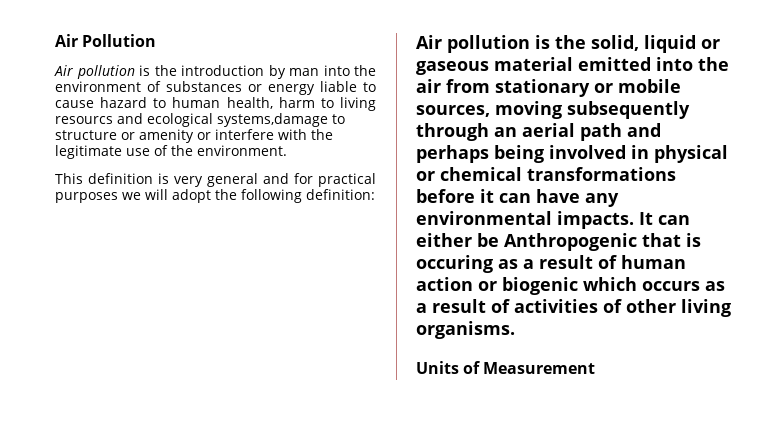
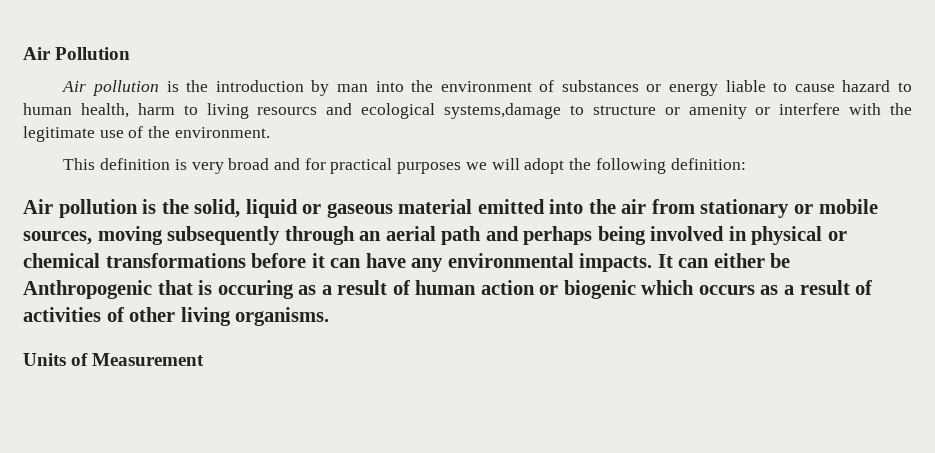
[207,173,258,187] general -> [228,158,270,170] broad

